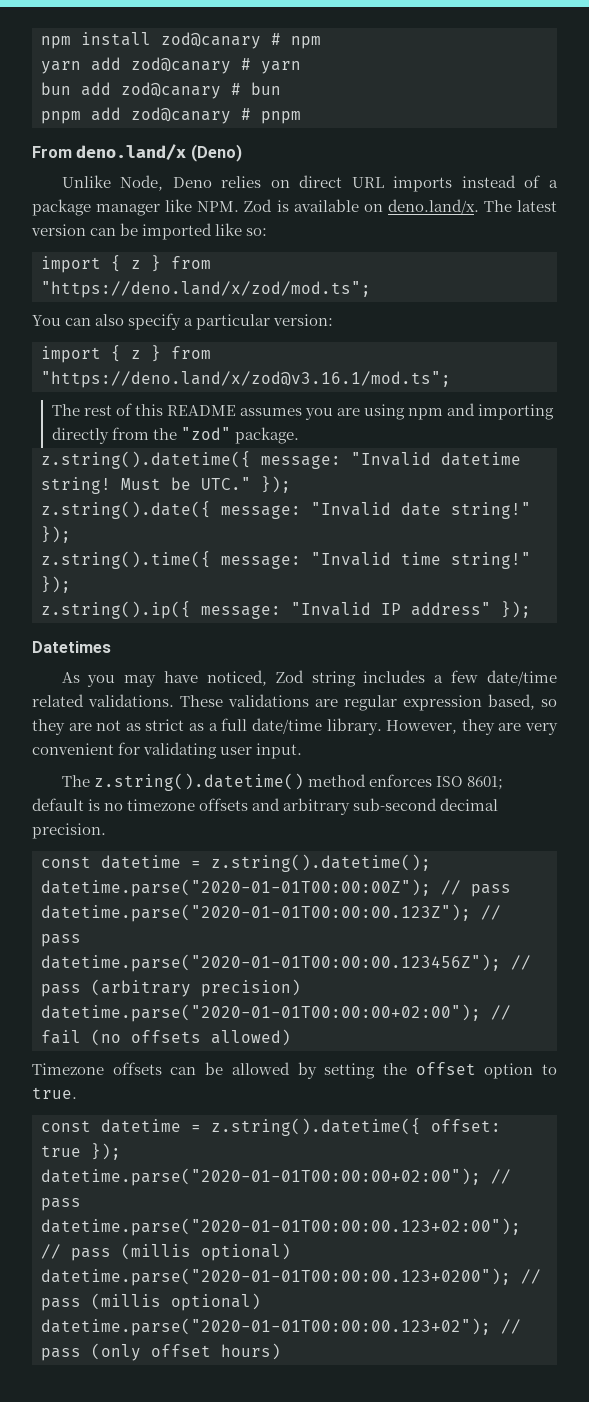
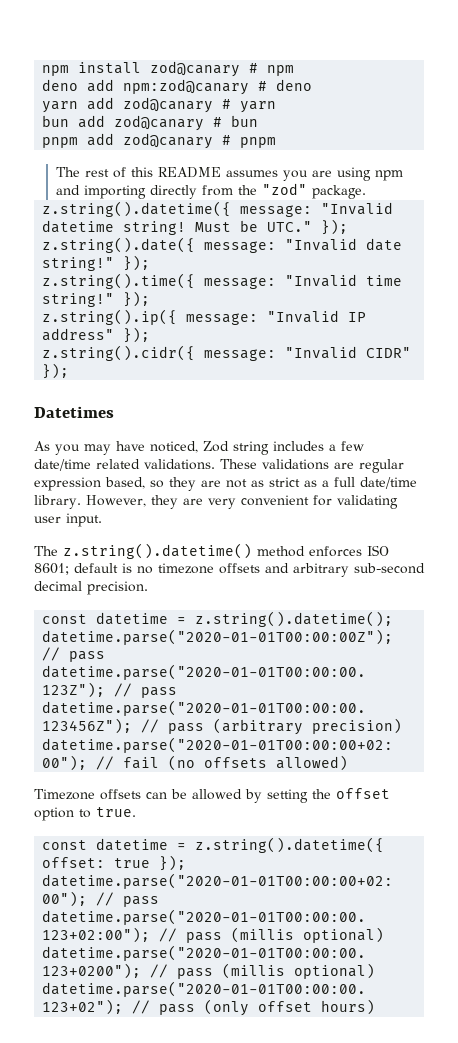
(321, 42) none -> [42,79,313,95] // deno add npm:zod@canary # deno
[32,144,242,162] [61,175,558,192] [32,199,558,216] [31,223,268,240] [41,255,211,273] [41,281,371,298] [32,313,334,330] [41,345,211,363] [41,371,451,388] // From deno.land/x (Deno) // Unlike Node, Deno relies on direct URL imports instead of a package manager like NPM. Zod is available on deno.land/x. The latest version can be imported like so: // import { z } from "https://deno.land/x/zod/mod.ts"; // You can also specify a particular version: // import { z } from "https://deno.land/x/zod@v3.16.1/mod.ts"; -> (277, 142) none
(531, 609) none -> [42,345,412,361] [42,363,70,379] // z.string().cidr({ message: "Invalid CIDR" });

